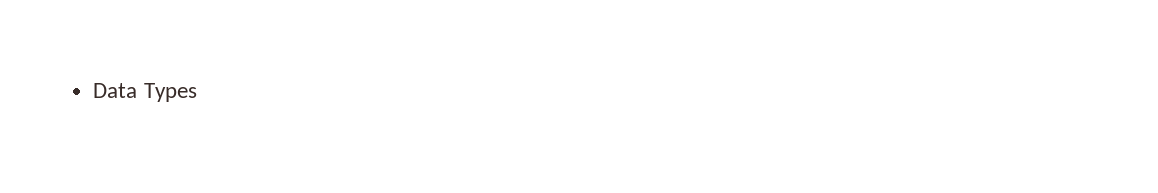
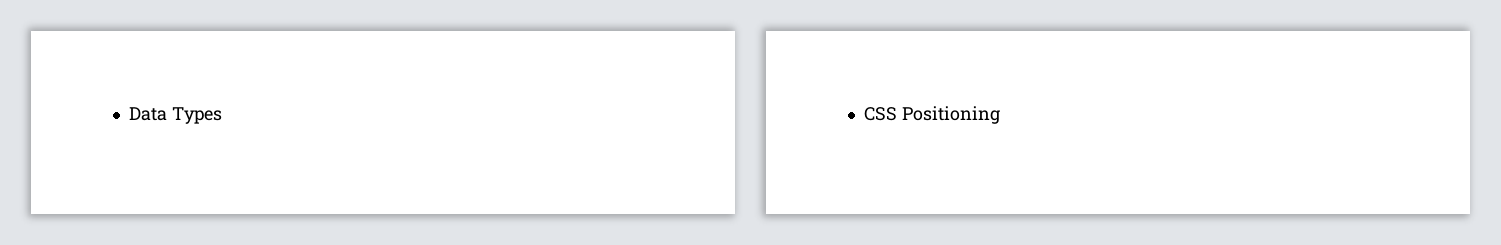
(197, 92) none -> [863,106,1000,124] // CSS Positioning

